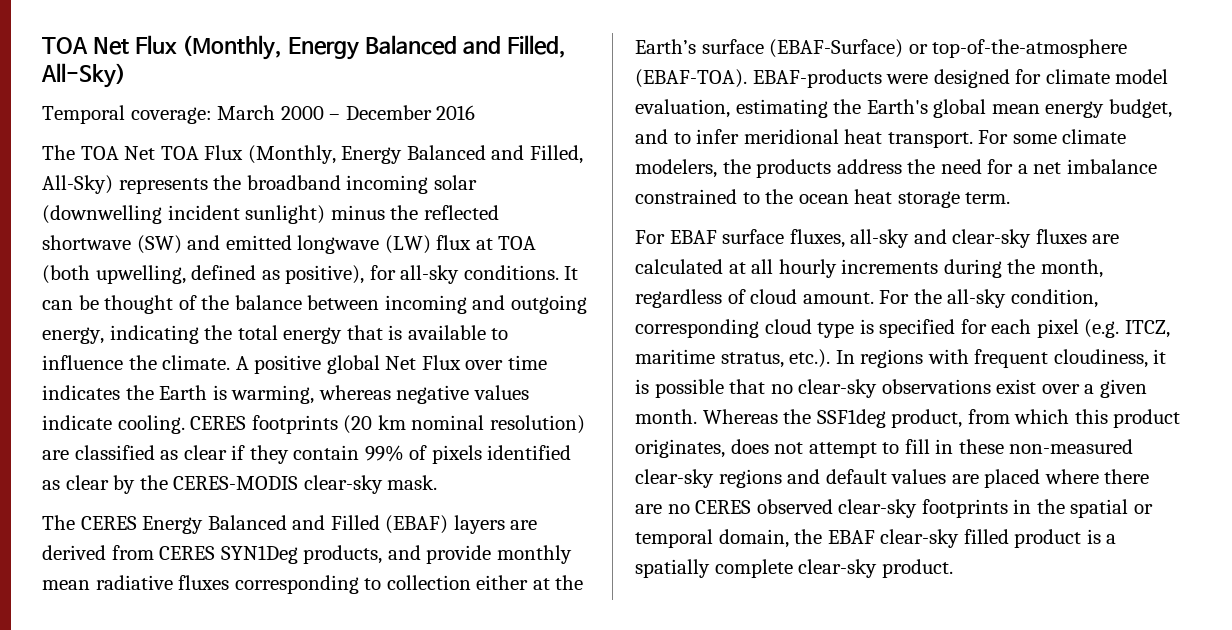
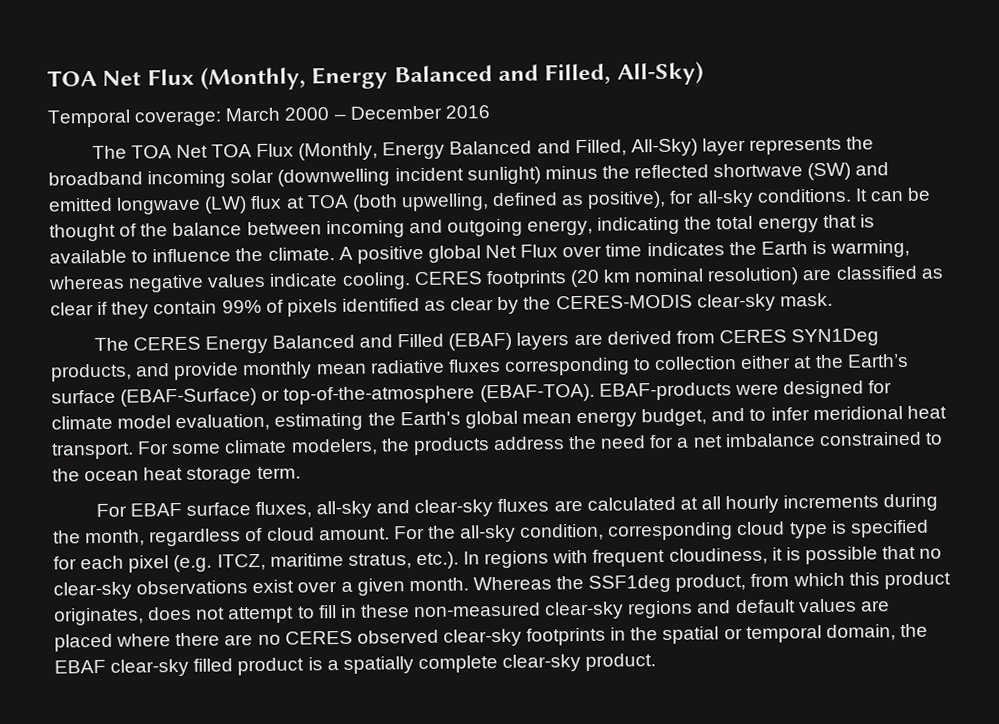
(113, 184) none -> [701,137,746,156] layer

